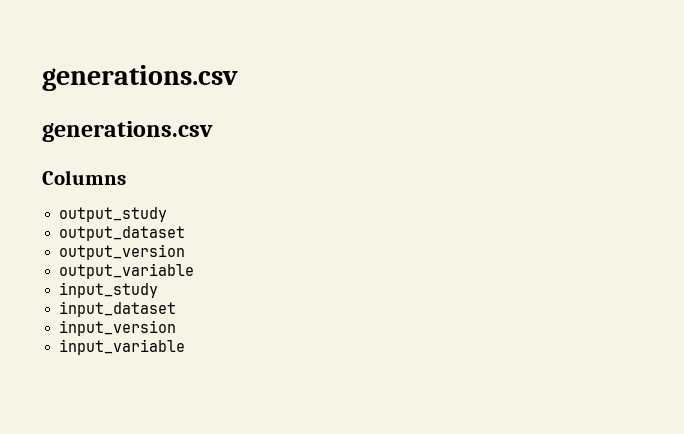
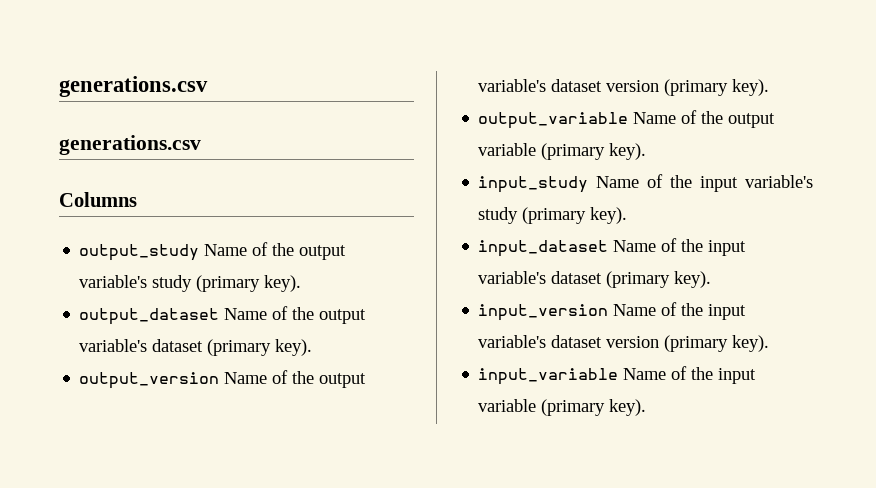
[59,226,186,241] [59,244,186,260] [59,263,195,279] [59,282,159,298] [59,301,177,317] [59,320,177,336] [59,339,186,355] // output_dataset // output_version // output_variable // input_study // input_dataset // input_version // input_variable -> [204,242,347,260] [79,275,302,292] [79,306,367,325] [79,339,313,356] [79,370,367,389] [478,79,770,96] [478,110,776,129] [478,143,647,160] [478,174,813,193] [478,207,628,224] [478,238,747,257] [478,271,712,288] [478,302,747,321] [478,335,770,352] [478,366,757,385] [478,399,647,416] Name of the output variable's study (primary key). // output_dataset Name of the output variable's dataset (primary key). // output_version Name of the output variable's dataset version (primary key). // output_variable Name of the output variable (primary key). // input_study Name of the input variable's study (primary key). // input_dataset Name of the input variable's dataset (primary key). // input_version Name of the input variable's dataset version (primary key). // input_variable Name of the input variable (primary key).

